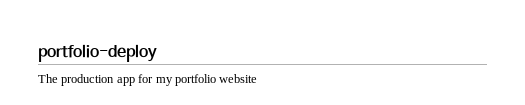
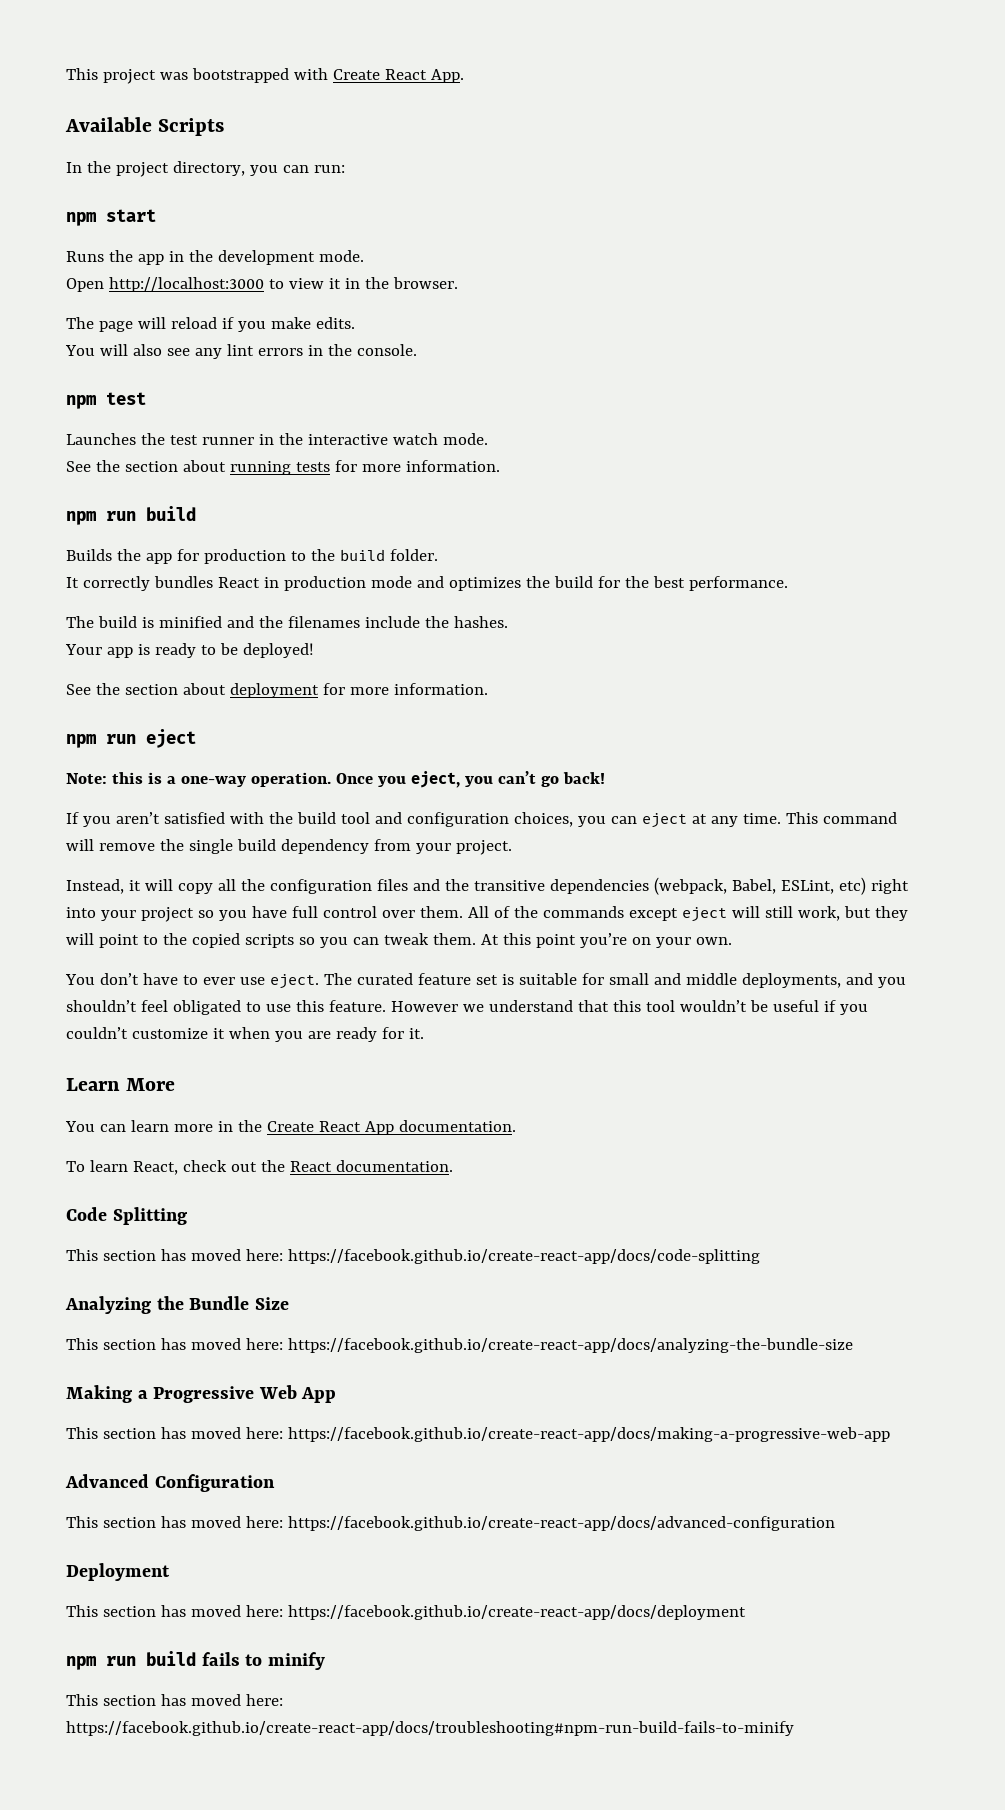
[38,44,157,62] [38,74,258,86] portfolio-deploy // The production app for my portfolio website -> [66,68,464,84] [65,117,225,136] [66,161,345,177] [66,209,156,226] [66,250,364,265] [66,277,458,292] [66,317,355,332] [65,344,417,359] [66,392,146,409] [66,433,488,445] [66,460,500,475] [66,506,196,525] [66,549,438,564] [66,576,788,591] [66,616,508,628] [65,643,314,658] [66,683,488,698] [66,729,196,748] [66,771,605,788] [66,812,897,828] [66,839,512,855] [66,877,909,895] [66,906,908,922] [66,933,732,948] [65,973,906,989] [66,1000,868,1015] [66,1027,424,1042] [66,1078,176,1091] [65,1120,516,1135] [66,1160,453,1175] [66,1207,187,1225] [66,1249,760,1264] [65,1296,289,1314] [66,1338,853,1353] [66,1385,337,1403] [66,1427,890,1442] [65,1474,275,1492] [66,1516,835,1531] [66,1563,170,1581] [66,1605,746,1620] [66,1651,325,1670] [66,1694,283,1706] [66,1721,794,1736] This project was bootstrapped with Create React App. // Available Scripts // In the project directory, you can run: // npm start // Runs the app in the development mode. // Open http://localhost:3000 to view it in the browser. // The page will reload if you make edits. // You will also see any lint errors in the console. // npm test // Launches the test runner in the interactive watch mode. // See the section about running tests for more information. // npm run build // Builds the app for production to the build folder. // It correctly bundles React in production mode and optimizes the build for the best performance. // The build is minified and the filenames include the hashes. // Your app is ready to be deployed! // See the section about deployment for more information. // npm run eject // Note: this is a one-way operation. Once you eject, you can’t go back! // If you aren’t satisfied with the build tool and configuration choices, you can eject at any time. This command will remove the single build dependency from your project. // Instead, it will copy all the configuration files and the transitive dependencies (webpack, Babel, ESLint, etc) right into your project so you have full control over them. All of the commands except eject will still work, but they will point to the copied scripts so you can tweak them. At this point you’re on your own. // You don’t have to ever use eject. The curated feature set is suitable for small and middle deployments, and you shouldn’t feel obligated to use this feature. However we understand that this tool wouldn’t be useful if you couldn’t customize it when you are ready for it. // Learn More // You can learn more in the Create React App documentation. // To learn React, check out the React documentation. // Code Splitting // This section has moved here: https://facebook.github.io/create-react-app/docs/code-splitting // Analyzing the Bundle Size // This section has moved here: https://facebook.github.io/create-react-app/docs/analyzing-the-bundle-size // Making a Progressive Web App // This section has moved here: https://facebook.github.io/create-react-app/docs/making-a-progressive-web-app // Advanced Configuration // This section has moved here: https://facebook.github.io/create-react-app/docs/advanced-configuration // Deployment // This section has moved here: https://facebook.github.io/create-react-app/docs/deployment // npm run build fails to minify // This section has moved here: https://facebook.github.io/create-react-app/docs/troubleshooting#npm-run-build-fails-to-minify

